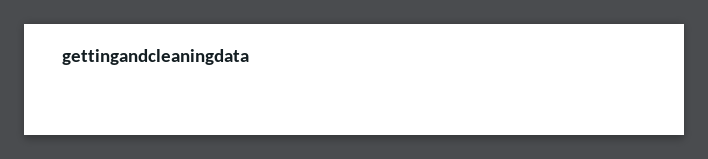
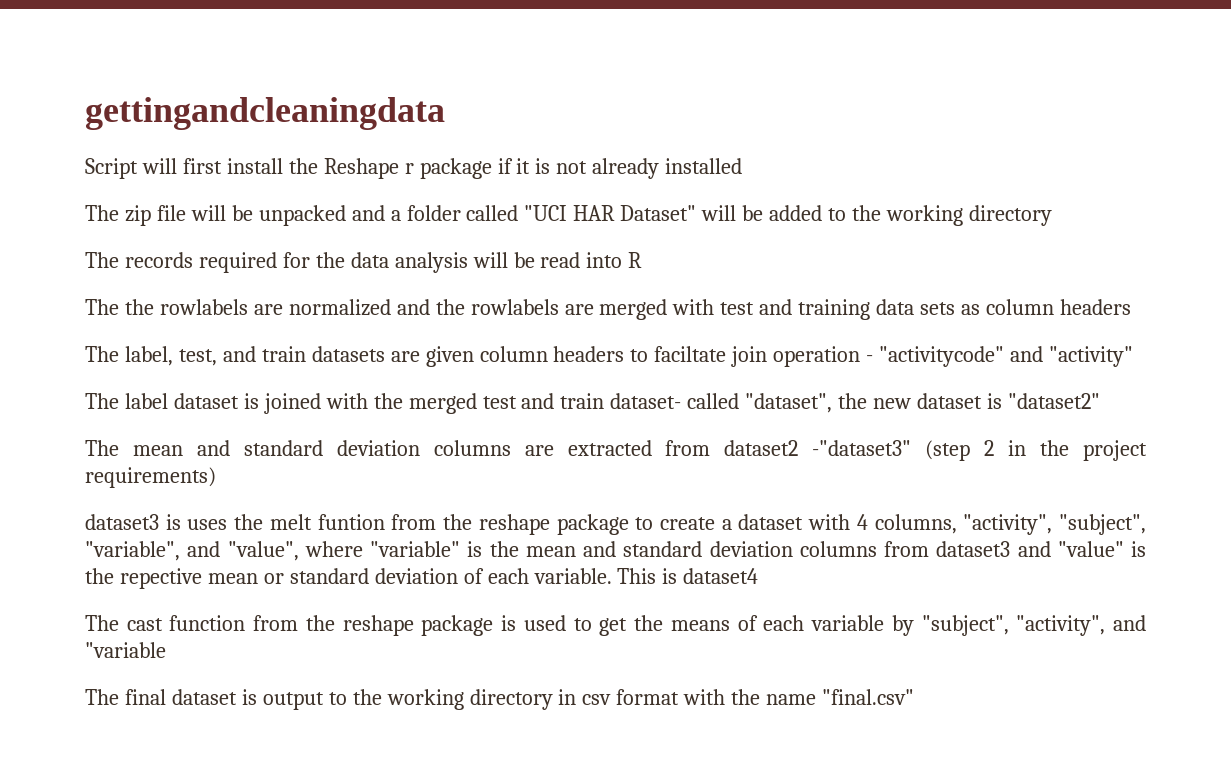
(249, 57) none -> [85,158,743,179] [85,205,1052,226] [85,252,643,273] [85,299,1131,320] [85,346,1133,367] [85,393,1100,414] [85,440,1147,461] [85,467,216,488] [85,514,1146,535] [85,541,1146,561] [85,568,759,589] [85,615,1146,636] [85,642,166,658] [85,689,915,710] // Script will first install the Reshape r package if it is not already installed // The zip file will be unpacked and a folder called "UCI HAR Dataset" will be added to the working directory // The records required for the data analysis will be read into R // The the rowlabels are normalized and the rowlabels are merged with test and training data sets as column headers // The label, test, and train datasets are given column headers to faciltate join operation - "activitycode" and "activity" // The label dataset is joined with the merged test and train dataset- called "dataset", the new dataset is "dataset2" // The mean and standard deviation columns are extracted from dataset2 -"dataset3" (step 2 in the project requirements) // dataset3 is uses the melt funtion from the reshape package to create a dataset with 4 columns, "activity", "subject", "variable", and "value", where "variable" is the mean and standard deviation columns from dataset3 and "value" is the repective mean or standard deviation of each variable. This is dataset4 // The cast function from the reshape package is used to get the means of each variable by "subject", "activity", and "variable // The final dataset is output to the working directory in csv format with the name "final.csv"

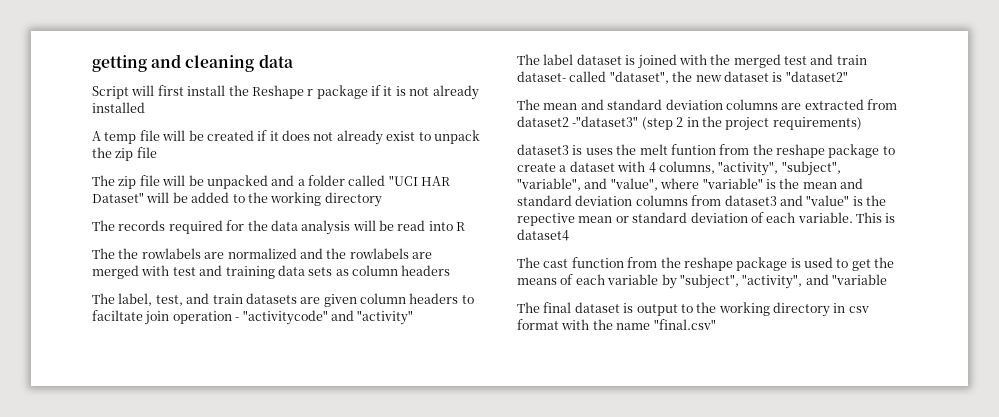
[85,97,445,130] gettingandcleaningdata -> [92,54,294,72] getting and cleaning data
(743, 166) none -> [92,130,480,145] [92,147,157,161] // A temp file will be created if it does not already exist to unpack the zip file

